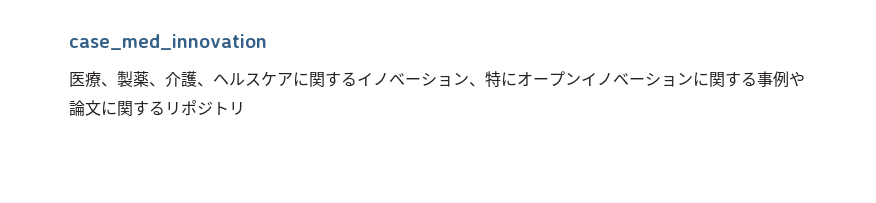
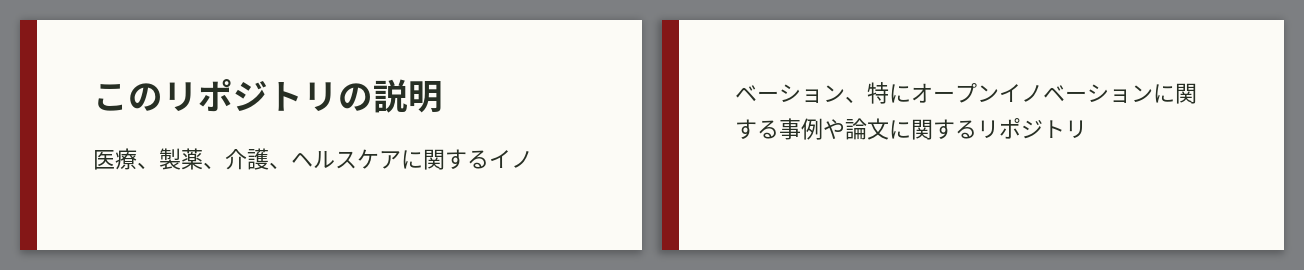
[69,34,267,50] case_med_innovation -> [93,79,443,113] このリポジトリの説明

